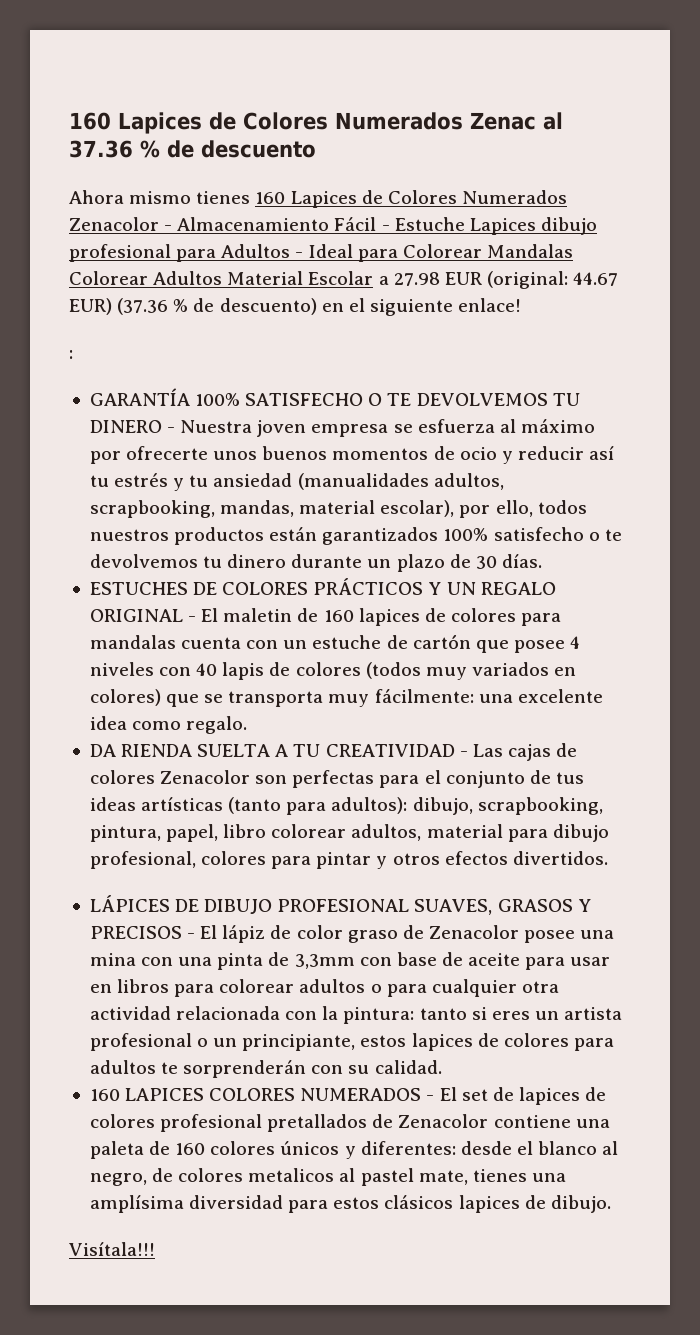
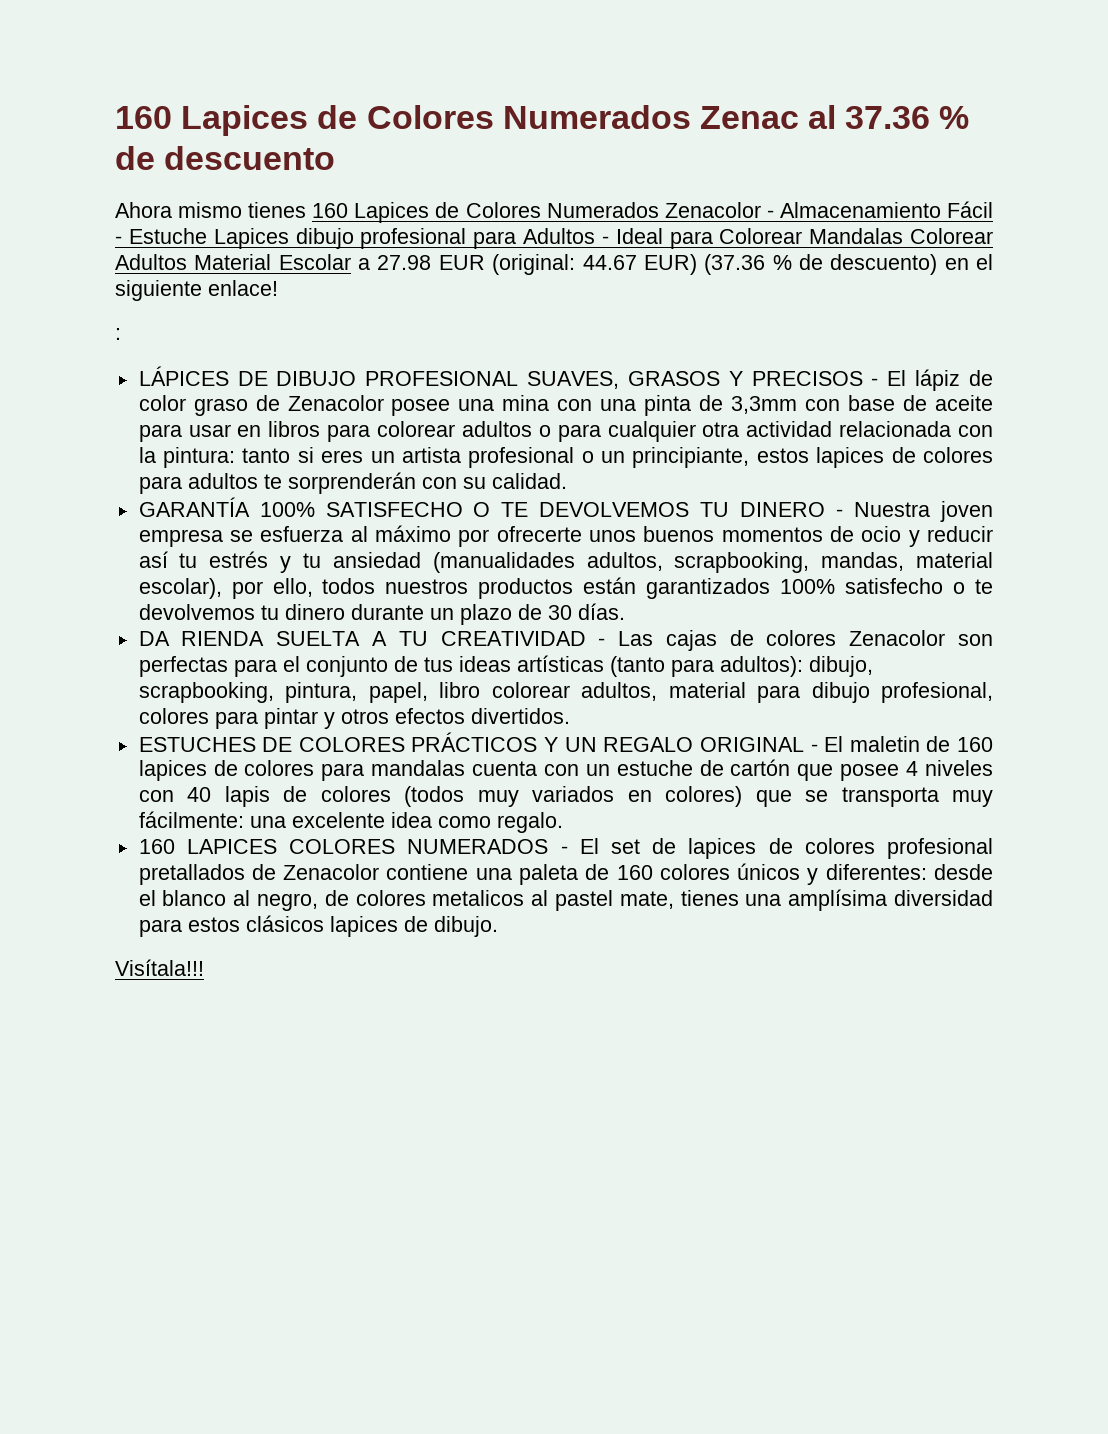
[89,388,580,406] [89,419,595,437] [89,446,615,464] [89,473,504,491] [89,500,587,518] [89,527,622,545] [89,554,542,572] [89,578,556,595] [89,608,562,626] [89,634,581,653] [89,662,577,680] [89,689,603,707] [89,716,248,734] [89,743,578,761] [89,770,584,788] [89,797,603,815] [89,824,609,842] [89,851,608,869] // GARANTÍA 100% SATISFECHO O TE DEVOLVEMOS TU DINERO - Nuestra joven empresa se esfuerza al máximo por ofrecerte unos buenos momentos de ocio y reducir así tu estrés y tu ansiedad (manualidades adultos, scrapbooking, mandas, material escolar), por ello, todos nuestros productos están garantizados 100% satisfecho o te devolvemos tu dinero durante un plazo de 30 días. // ESTUCHES DE COLORES PRÁCTICOS Y UN REGALO ORIGINAL - El maletin de 160 lapices de colores para mandalas cuenta con un estuche de cartón que posee 4 niveles con 40 lapis de colores (todos muy variados en colores) que se transporta muy fácilmente: una excelente idea como regalo. // DA RIENDA SUELTA A TU CREATIVIDAD - Las cajas de colores Zenacolor son perfectas para el conjunto de tus ideas artísticas (tanto para adultos): dibujo, scrapbooking, pintura, papel, libro colorear adultos, material para dibujo profesional, colores para pintar y otros efectos divertidos. -> (121, 334) none
(442, 1067) none -> [138,497,993,522] [138,525,994,547] [138,551,994,573] [138,577,994,599] [138,603,625,625] [138,630,994,651] [138,655,873,677] [138,682,994,703] [138,708,570,729] [138,732,993,752] [138,759,994,781] [138,786,994,807] [138,811,563,833] // GARANTÍA 100% SATISFECHO O TE DEVOLVEMOS TU DINERO - Nuestra joven empresa se esfuerza al máximo por ofrecerte unos buenos momentos de ocio y reducir así tu estrés y tu ansiedad (manualidades adultos, scrapbooking, mandas, material escolar), por ello, todos nuestros productos están garantizados 100% satisfecho o te devolvemos tu dinero durante un plazo de 30 días. // DA RIENDA SUELTA A TU CREATIVIDAD - Las cajas de colores Zenacolor son perfectas para el conjunto de tus ideas artísticas (tanto para adultos): dibujo, scrapbooking, pintura, papel, libro colorear adultos, material para dibujo profesional, colores para pintar y otros efectos divertidos. // ESTUCHES DE COLORES PRÁCTICOS Y UN REGALO ORIGINAL - El maletin de 160 lapices de colores para mandalas cuenta con un estuche de cartón que posee 4 niveles con 40 lapis de colores (todos muy variados en colores) que se transporta muy fácilmente: una excelente idea como regalo.

